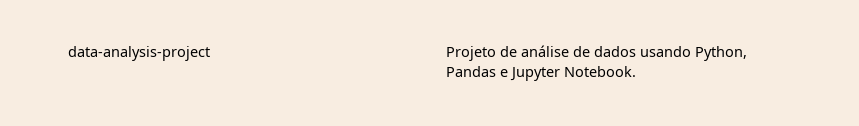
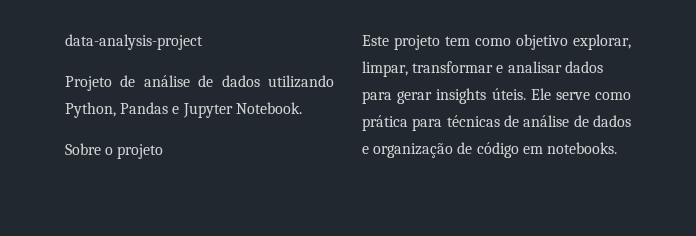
[640,46,691,57] usando -> [268,75,334,88] utilizando
(636, 71) none -> [65,143,164,159] [362,34,631,50] [362,61,603,77] [362,88,631,104] [362,115,631,131] [362,142,617,158] // Sobre o projeto // Este projeto tem como objetivo explorar, limpar, transformar e analisar dados para gerar insights úteis. Ele serve como prática para técnicas de análise de dados e organização de código em notebooks.

